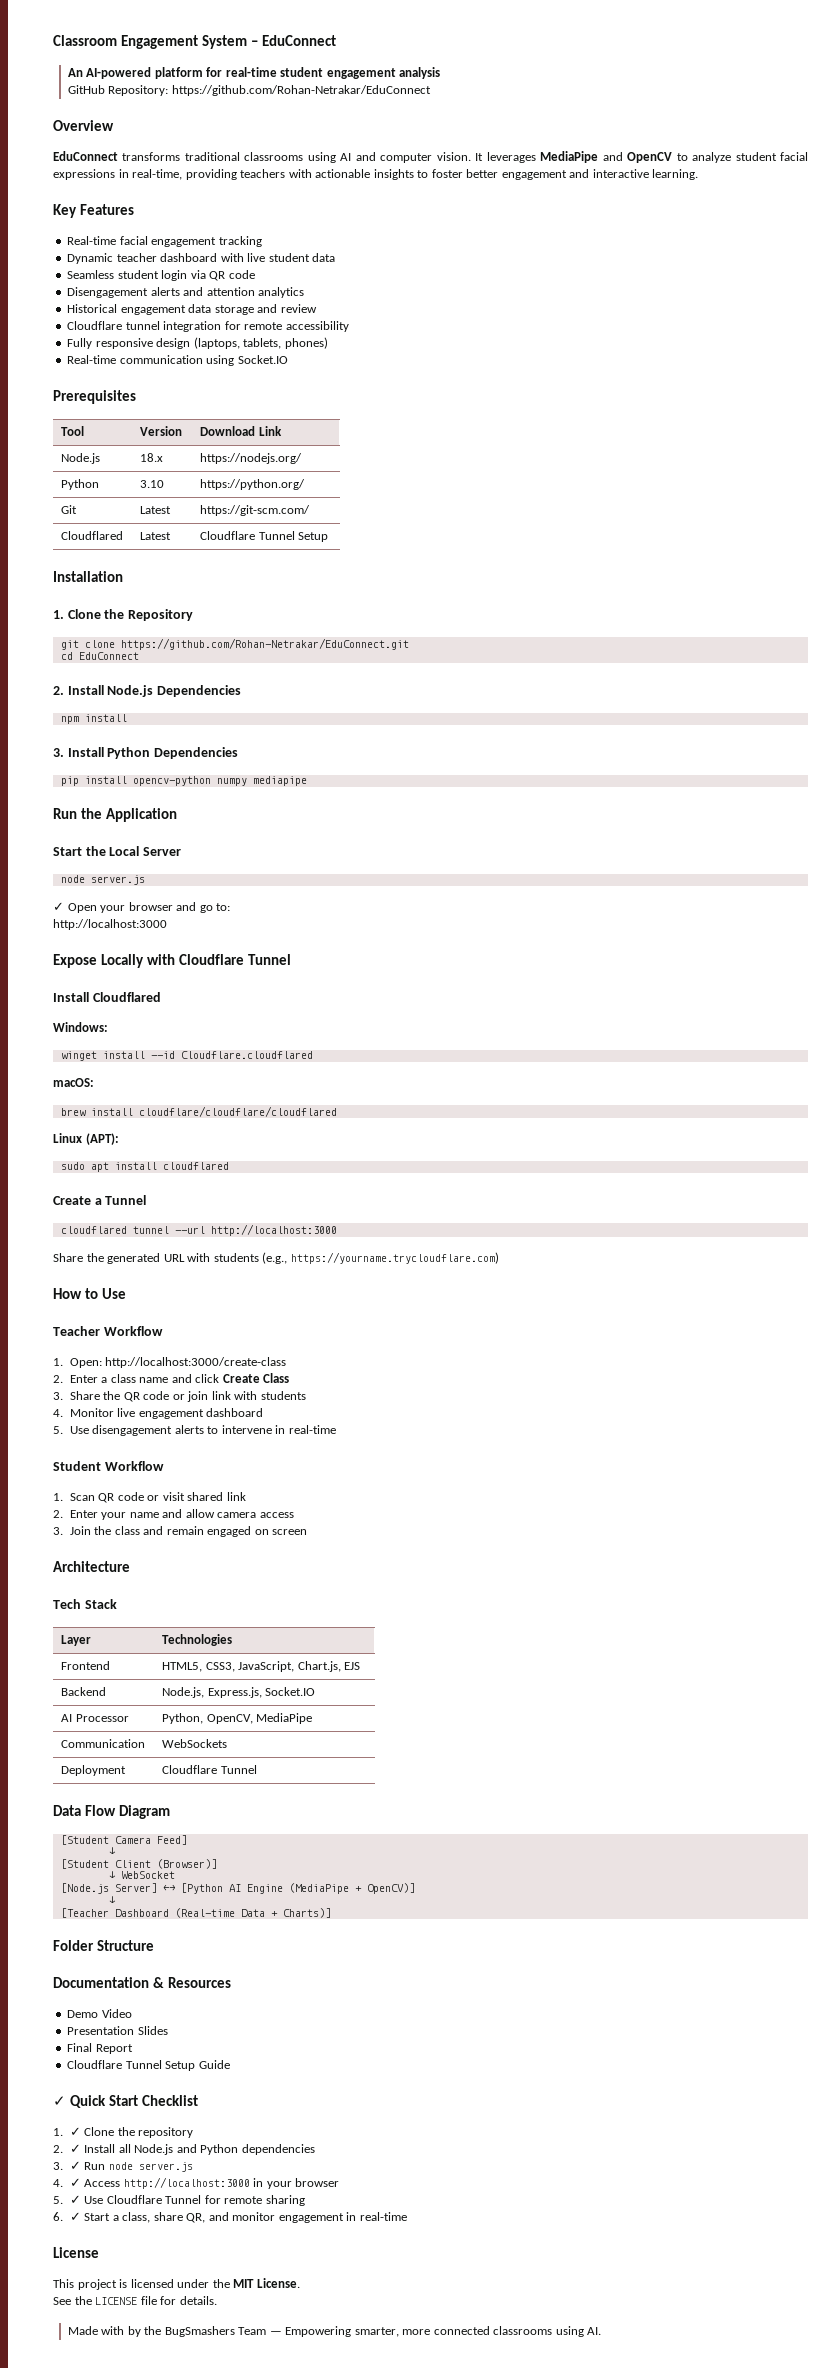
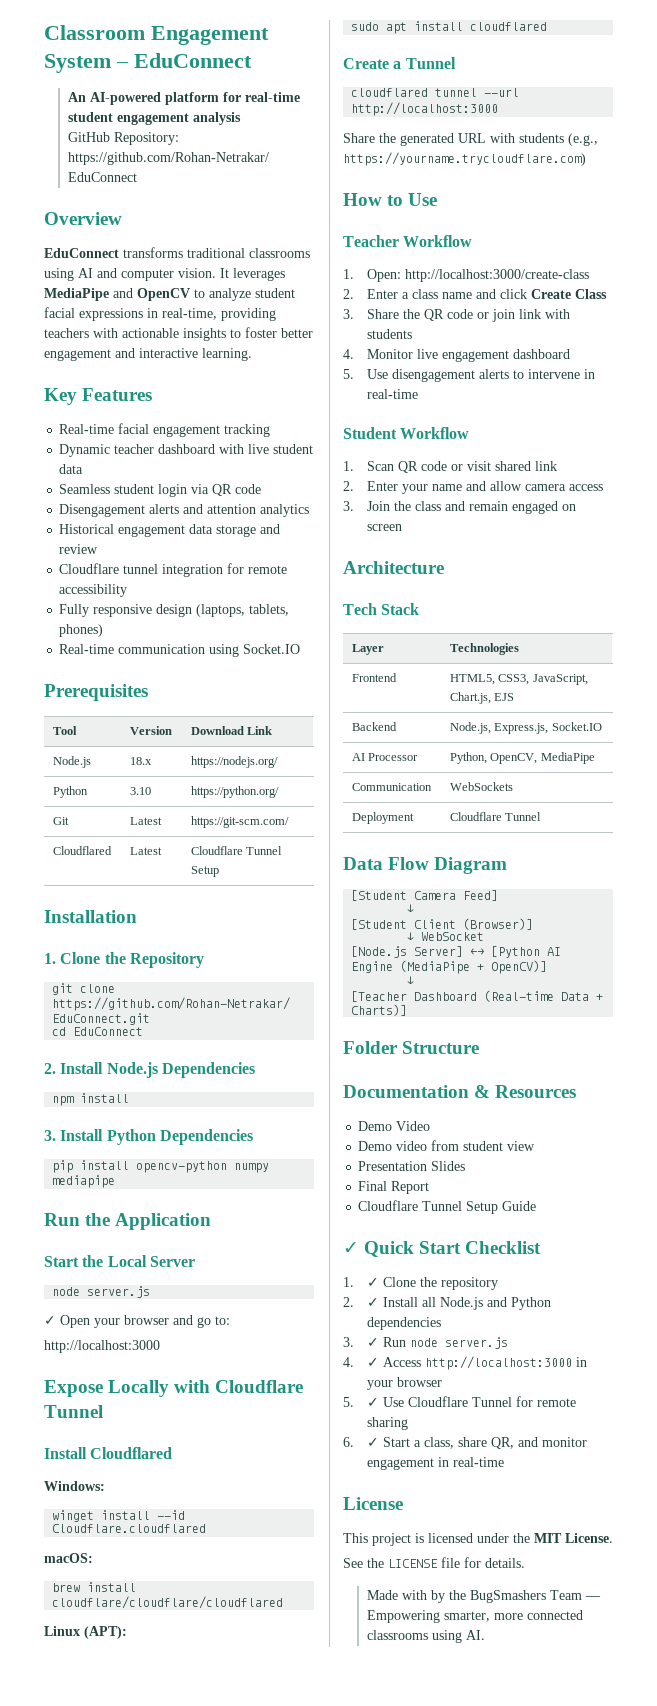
(132, 2013) none -> [358,1140,536,1151] // Demo video from student view

